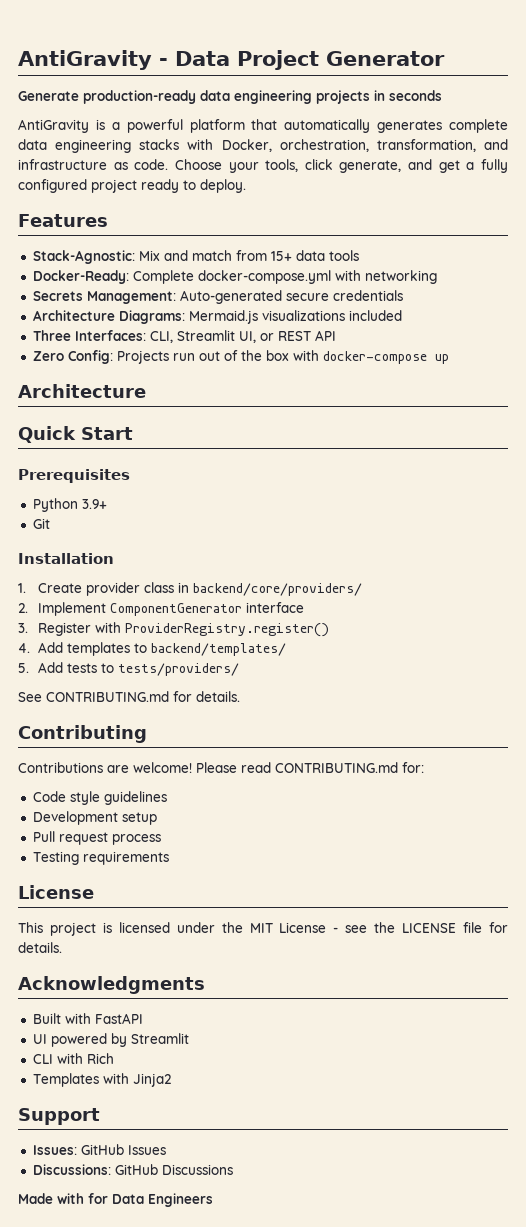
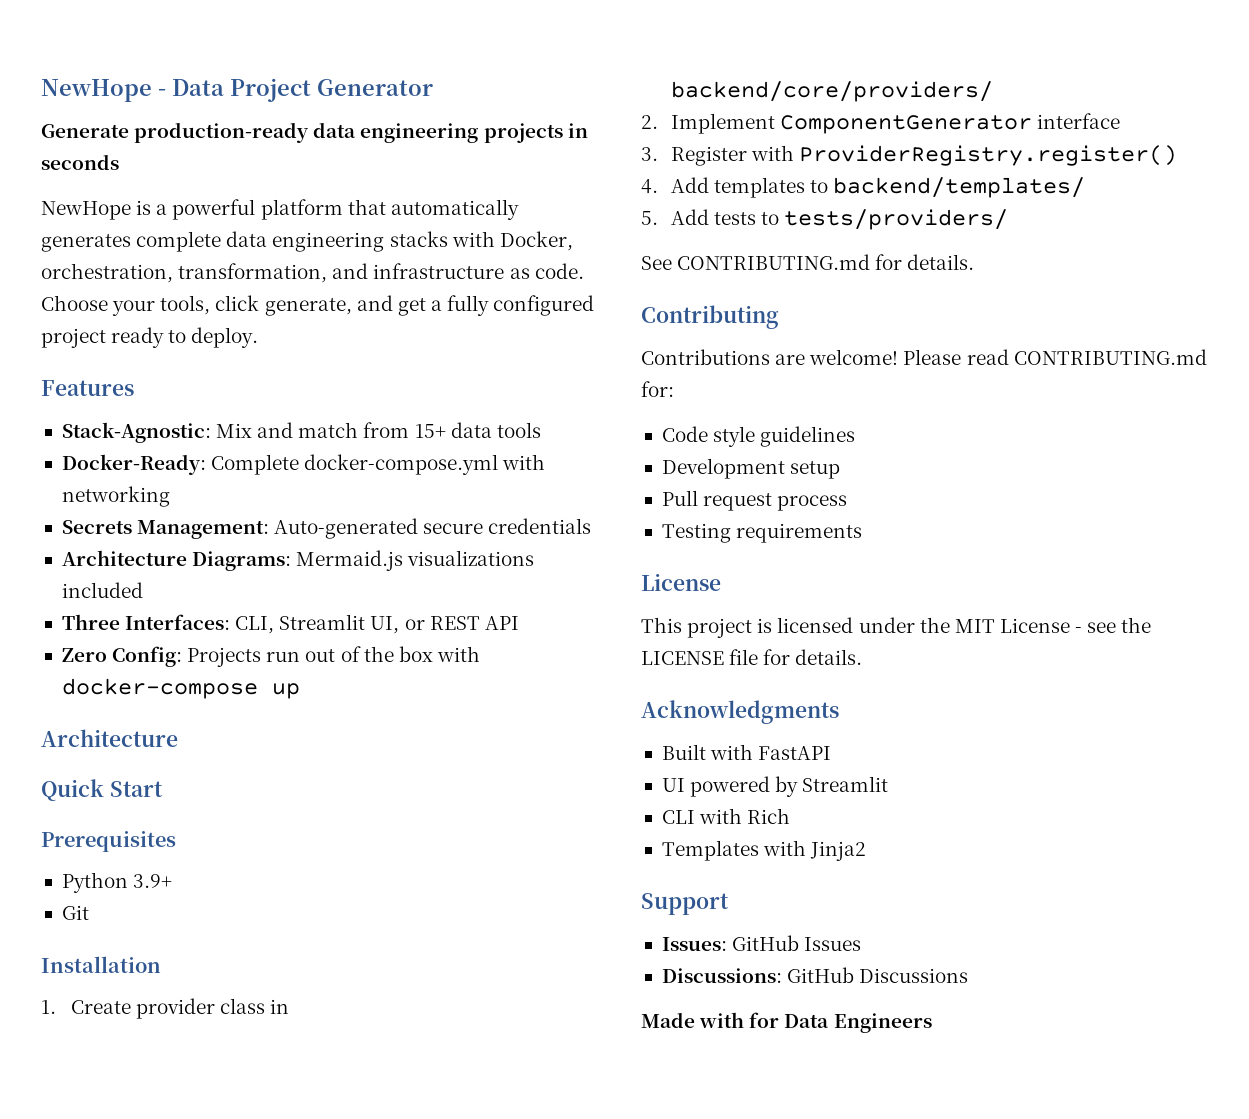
[18,50,152,70] AntiGravity -> [41,79,152,102] NewHope
[18,119,89,133] AntiGravity -> [41,201,131,220] NewHope

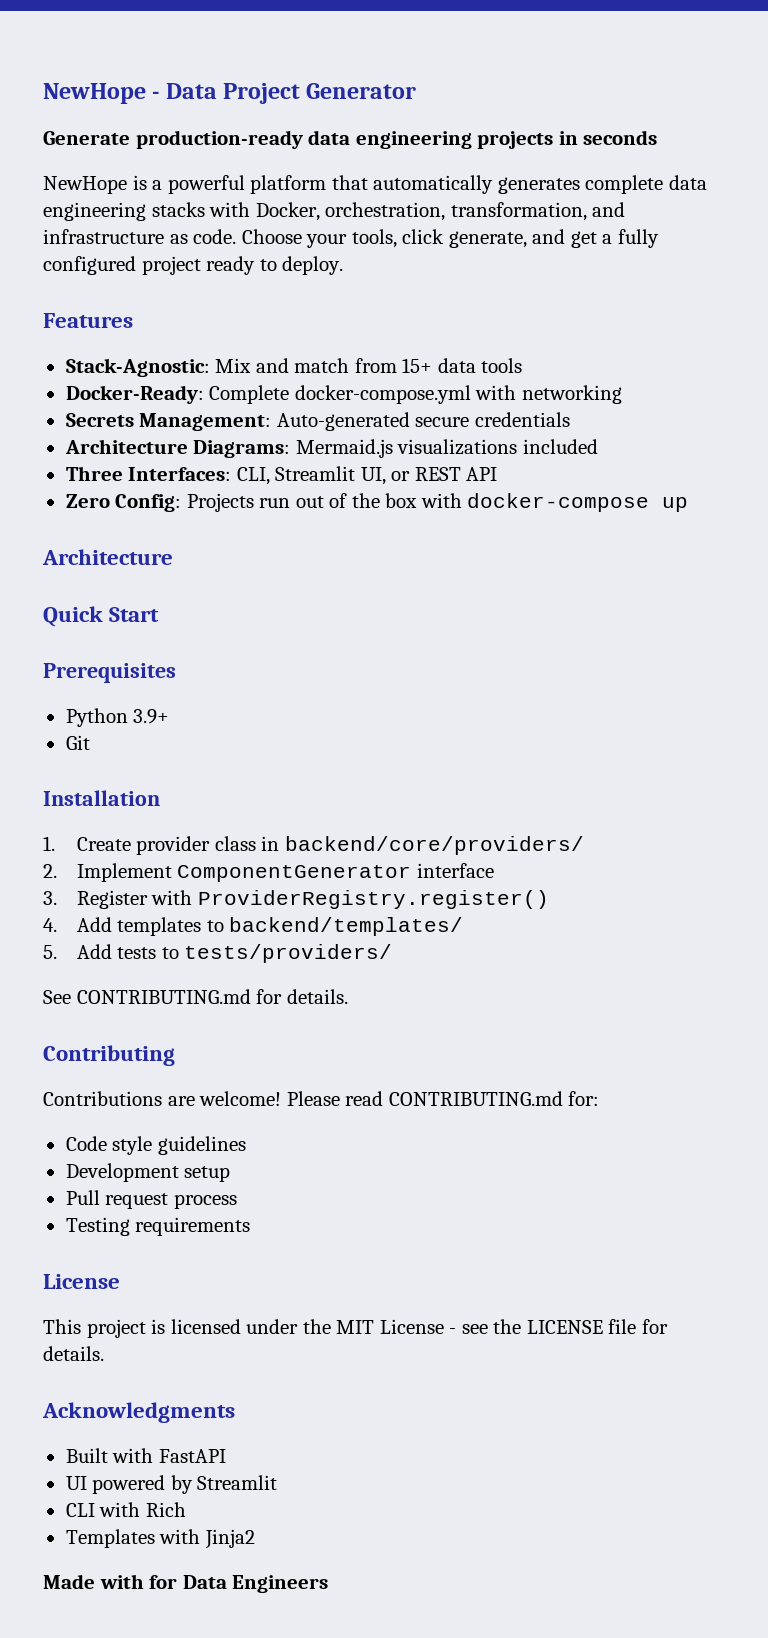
[641,893,729,915] [661,935,862,951] [661,967,969,983] // Support // Issues: GitHub Issues // Discussions: GitHub Discussions -> (255, 1539) none

